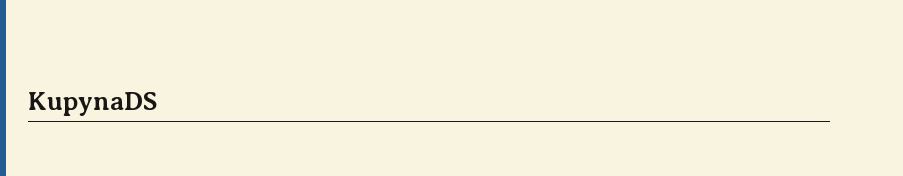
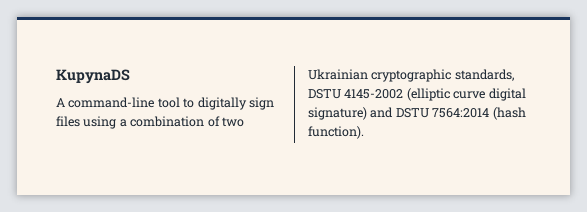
(157, 104) none -> [56,97,274,110] [56,116,244,129] [308,69,514,82] [308,88,526,101] [308,107,526,120] [308,126,364,139] // A command-line tool to digitally sign files using a combination of two Ukrainian cryptographic standards, DSTU 4145-2002 (elliptic curve digital signature) and DSTU 7564:2014 (hash function).

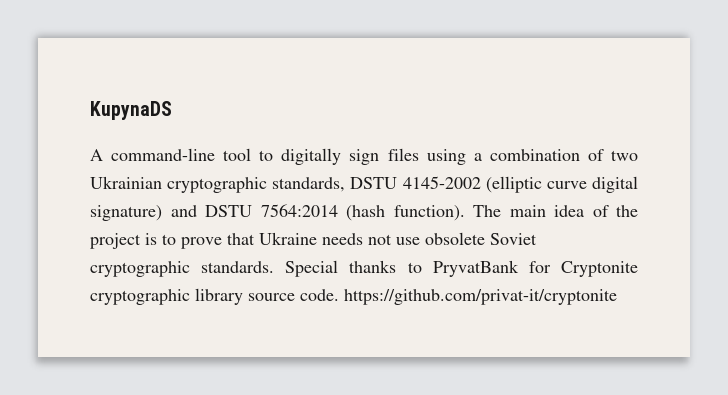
(364, 132) none -> [473,205,638,217] [90,232,537,249] [90,260,639,277] [90,288,617,305] The main idea of the project is to prove that Ukraine needs not use obsolete Soviet cryptographic standards. Special thanks to PryvatBank for Cryptonite cryptographic library source code. https://github.com/privat-it/cryptonite

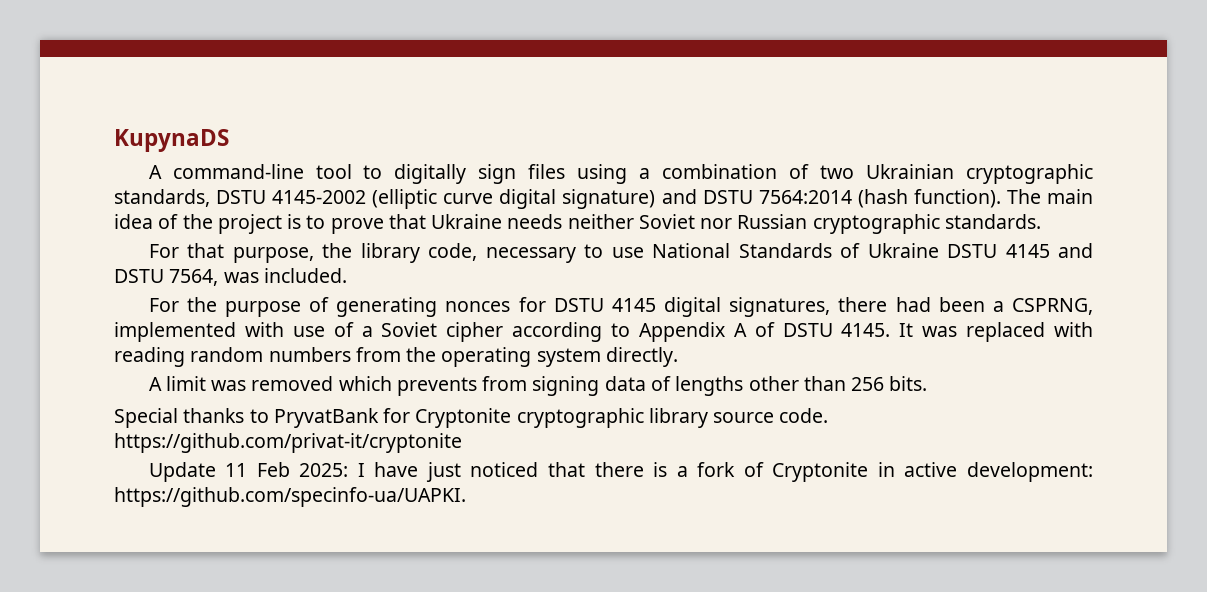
[368,232,537,245] [90,261,275,277] not use obsolete Soviet cryptographic standards. -> [567,214,1041,234] [148,243,1093,263] [114,268,347,286] [148,297,1093,317] [114,322,1093,342] [114,347,678,367] [148,376,928,396] neither Soviet nor Russian cryptographic standards. // For that purpose, the library code, necessary to use National Standards of Ukraine DSTU 4145 and DSTU 7564, was included. // For the purpose of generating nonces for DSTU 4145 digital signatures, there had been a CSPRNG, implemented with use of a Soviet cipher according to Appendix A of DSTU 4145. It was replaced with reading random numbers from the operating system directly. // A limit was removed which prevents from signing data of lengths other than 256 bits. //
(617, 297) none -> [148,462,1094,482] [114,487,466,507] // Update 11 Feb 2025: I have just noticed that there is a fork of Cryptonite in active development: https://github.com/specinfo-ua/UAPKI.

